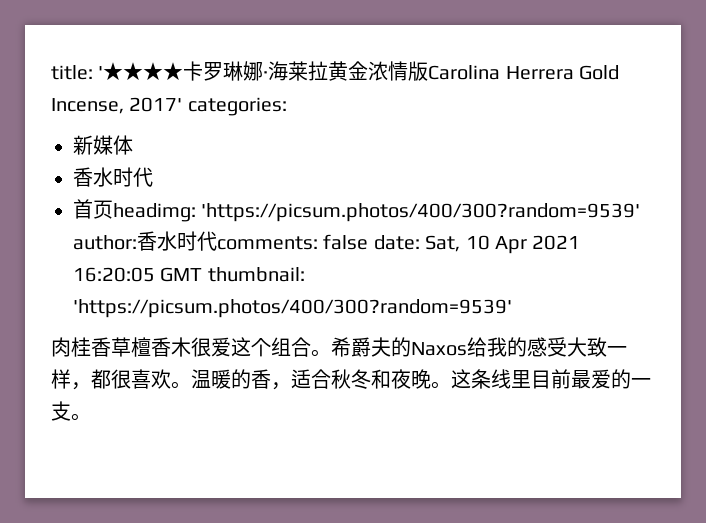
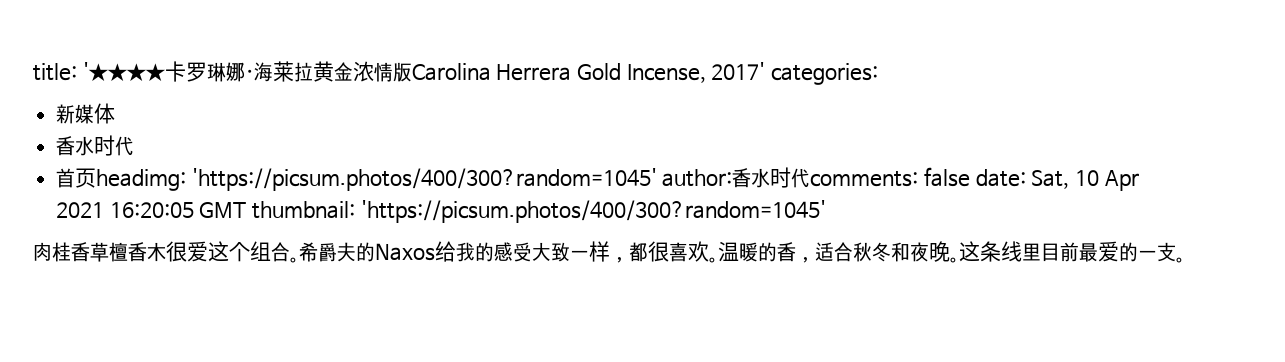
[201,203,641,222] 'https://picsum.photos/400/300?random=9539' -> [191,168,657,191] 'https://picsum.photos/400/300?random=1045'
[73,299,512,318] 'https://picsum.photos/400/300?random=9539' -> [360,200,826,223] 'https://picsum.photos/400/300?random=1045'

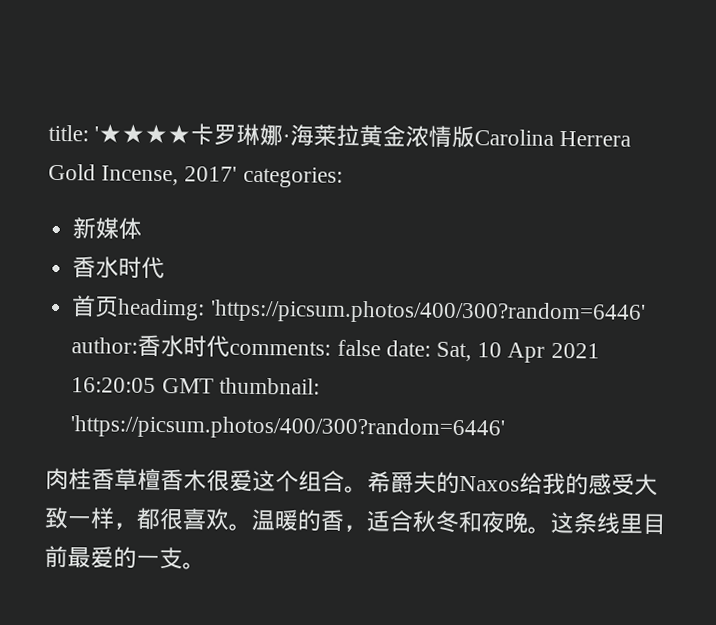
[191,168,657,191] 'https://picsum.photos/400/300?random=1045' -> [209,299,646,325] 'https://picsum.photos/400/300?random=6446'
[360,200,826,223] 'https://picsum.photos/400/300?random=1045' -> [70,415,506,441] 'https://picsum.photos/400/300?random=6446'

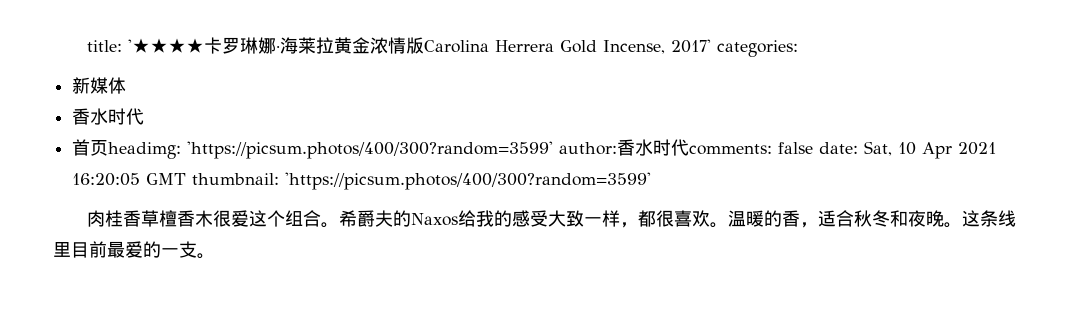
[209,299,646,325] 'https://picsum.photos/400/300?random=6446' -> [187,141,554,159] 'https://picsum.photos/400/300?random=3599'
[70,415,506,441] 'https://picsum.photos/400/300?random=6446' -> [285,172,652,190] 'https://picsum.photos/400/300?random=3599'

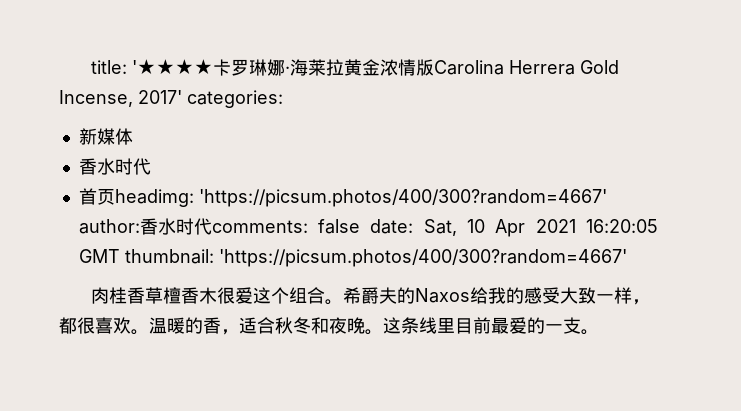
[187,141,554,159] 'https://picsum.photos/400/300?random=3599' -> [198,189,607,207] 'https://picsum.photos/400/300?random=4667'
[285,172,652,190] 'https://picsum.photos/400/300?random=3599' -> [218,249,627,267] 'https://picsum.photos/400/300?random=4667'

